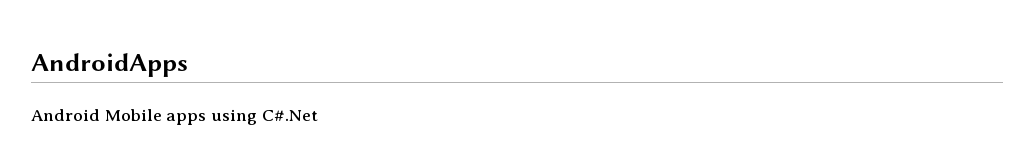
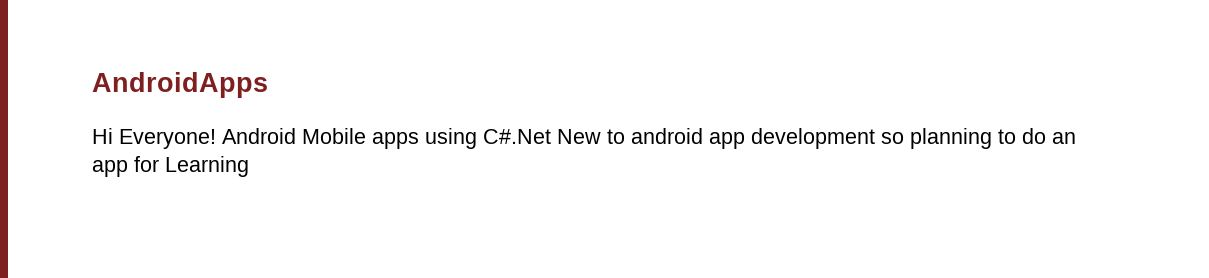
(188, 65) none -> [92,128,216,149] Hi Everyone!
(318, 115) none -> [557,128,1076,149] [92,156,249,177] New to android app development so planning to do an app for Learning

